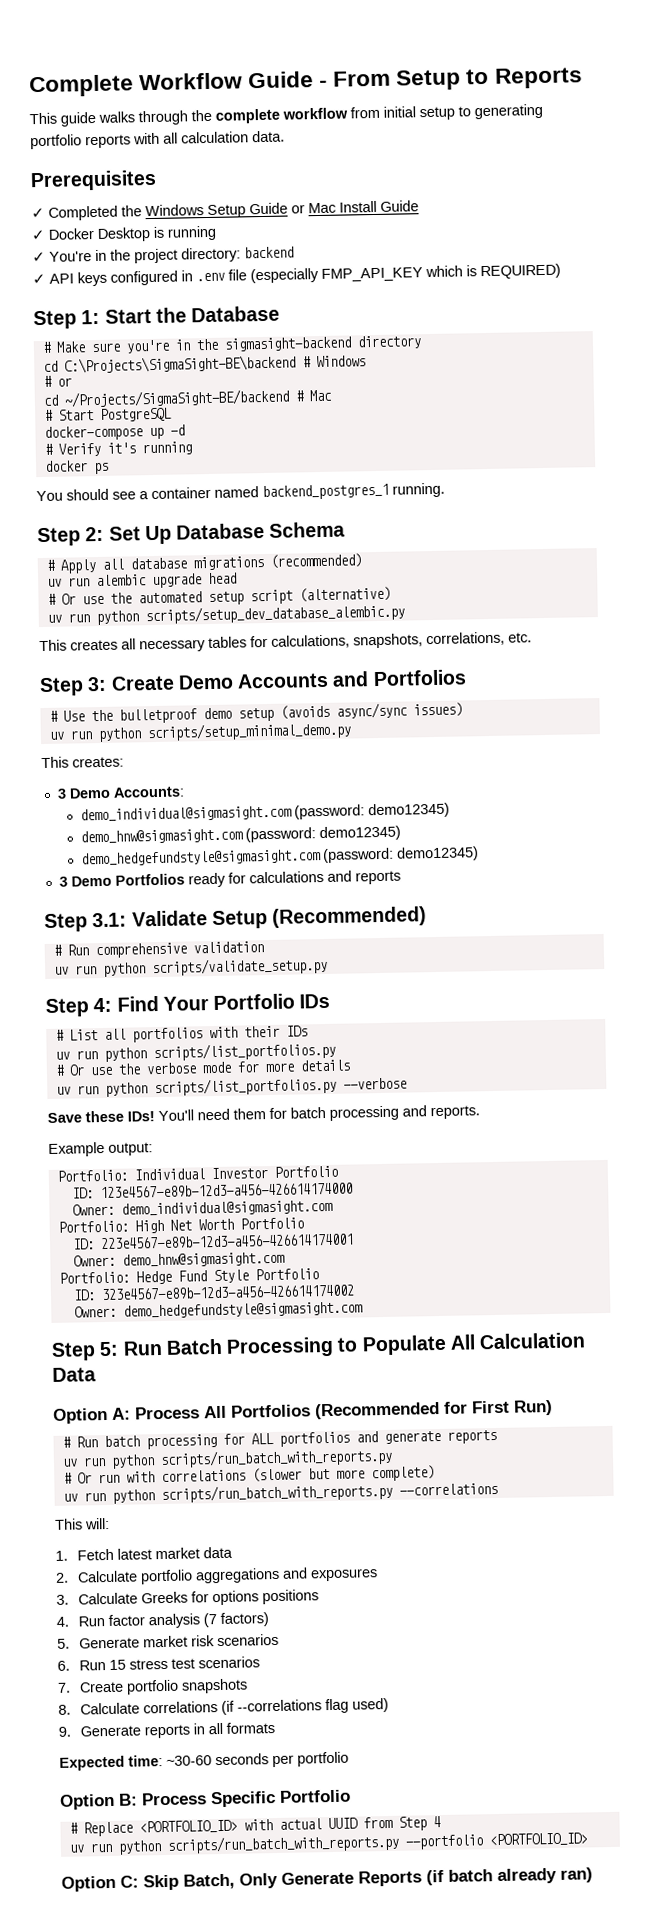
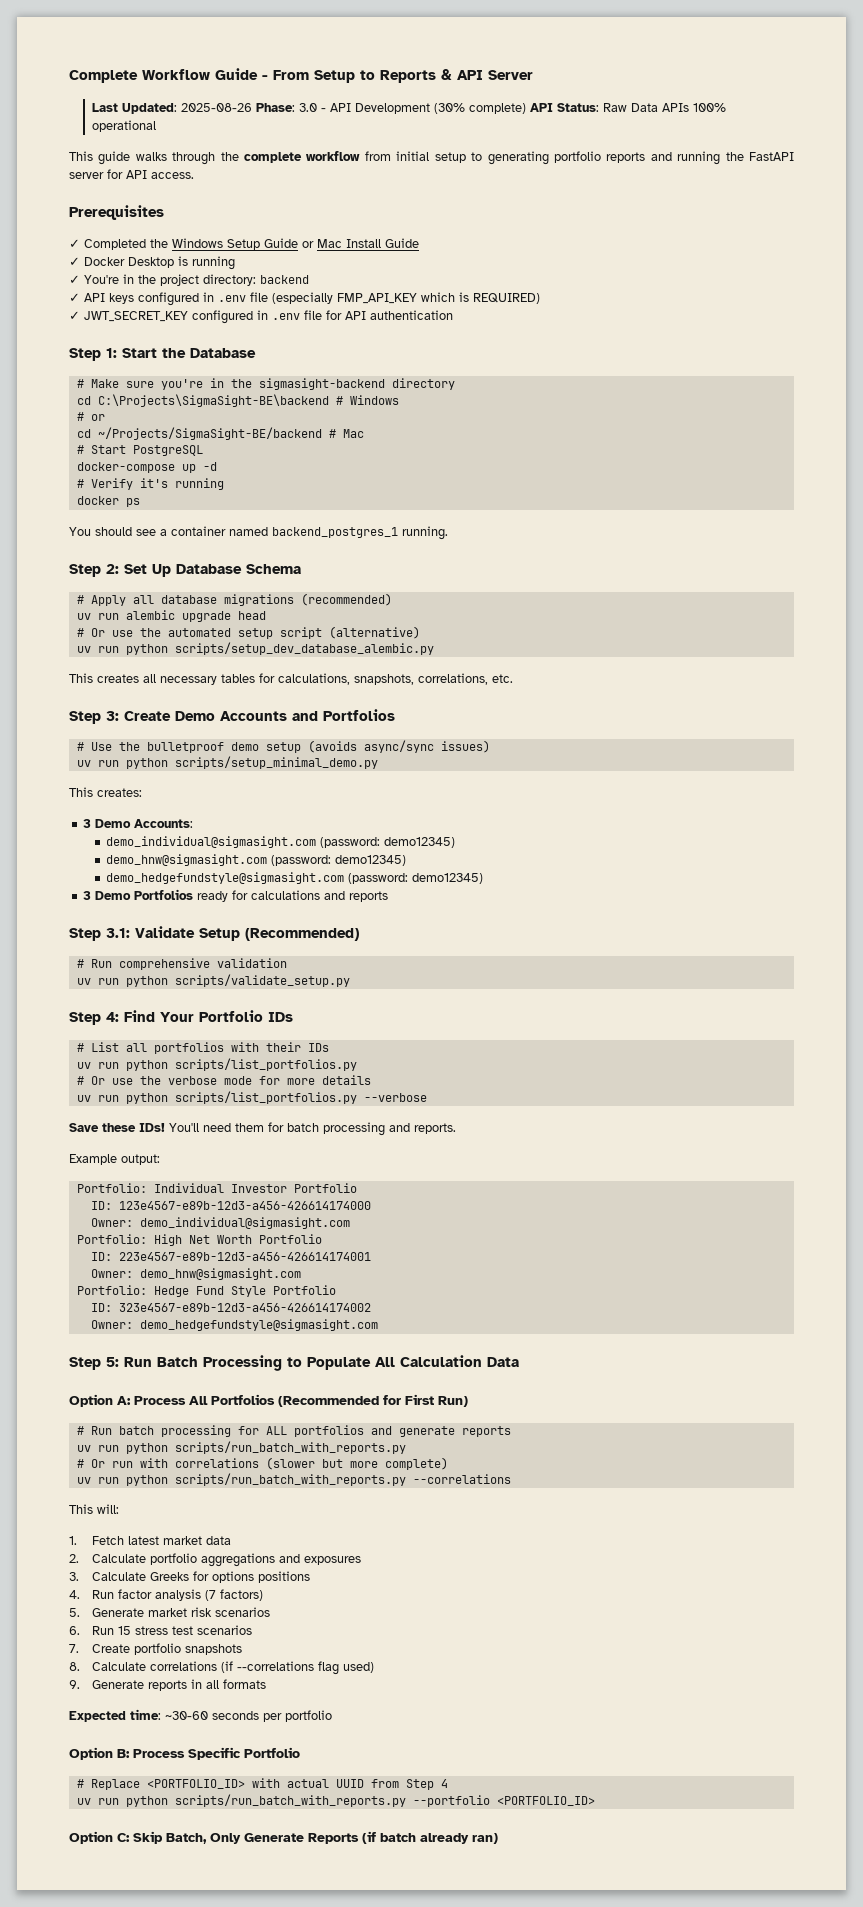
(583, 78) none -> [441,69,533,80] [92,103,727,114] [92,120,157,132] & API Server // Last Updated: 2025-08-26 Phase: 3.0 - API Development (30% complete) API Status: Raw Data APIs 100% operational
[133,130,285,145] with all calculation data. -> [650,151,794,165] [69,169,194,179] and running the FastAPI server for API access.
(561, 271) none -> [69,310,453,324] // ✓ JWT_SECRET_KEY configured in .env file for API authentication

